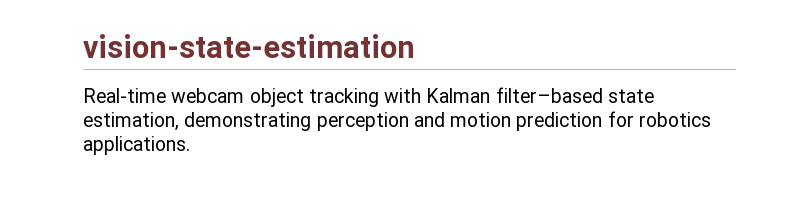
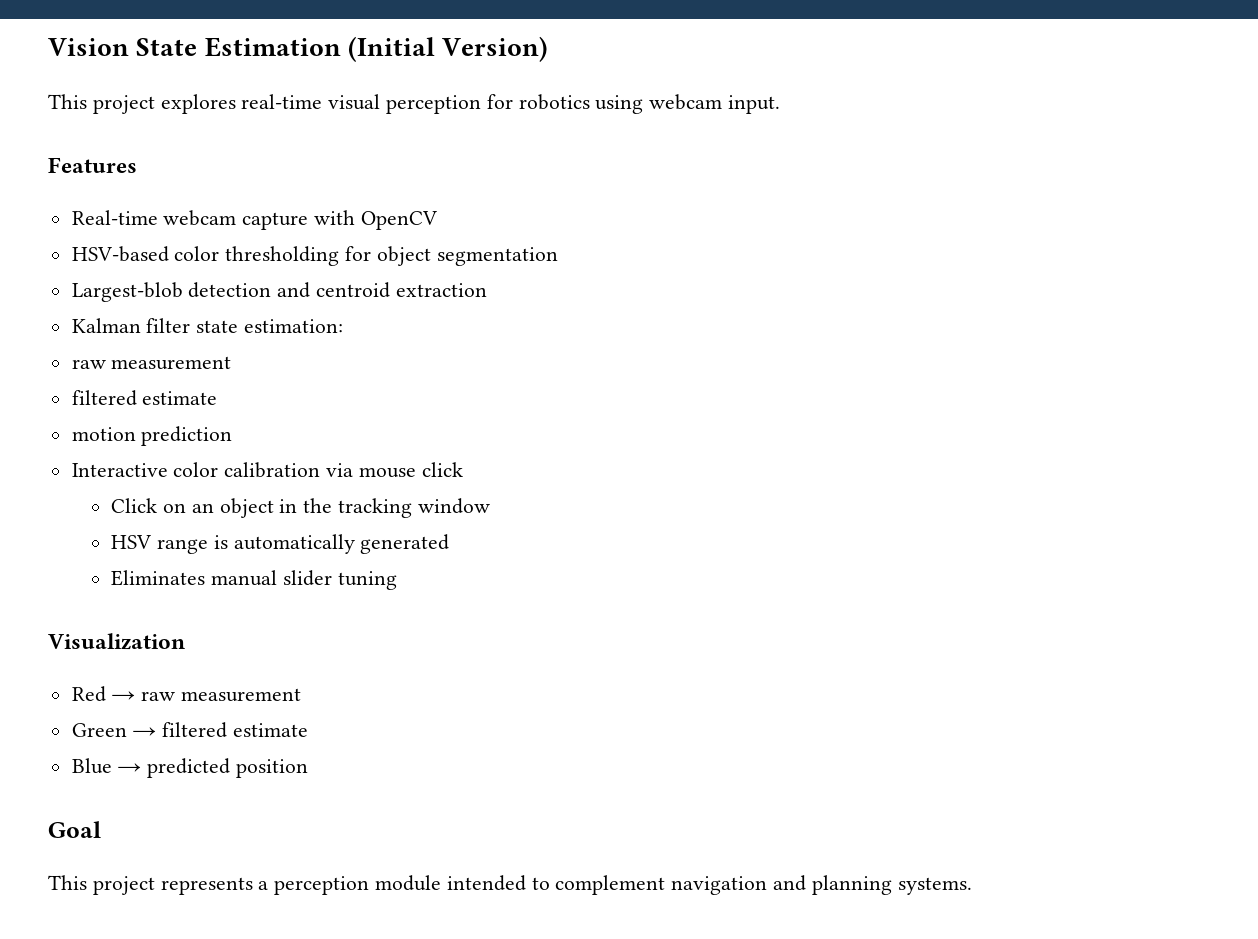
[83,34,415,58] [83,87,654,107] [83,111,711,131] [83,136,190,155] vision-state-estimation // Real-time webcam object tracking with Kalman filter–based state estimation, demonstrating perception and motion prediction for robotics applications. -> [48,36,549,62] [48,94,781,114] [48,157,137,173] [71,210,437,230] [71,246,558,266] [71,282,487,302] [71,318,344,333] [71,356,232,370] [71,390,218,406] [71,426,233,446] [71,462,463,478] [111,498,490,518] [111,534,450,554] [111,570,397,590] [48,633,185,650] [71,686,302,702] [71,722,309,738] [71,758,309,778] [48,821,101,838] [48,875,972,895] Vision State Estimation (Initial Version) // This project explores real-time visual perception for robotics using webcam input. // Features // Real-time webcam capture with OpenCV // HSV-based color thresholding for object segmentation // Largest-blob detection and centroid extraction // Kalman filter state estimation: // raw measurement // filtered estimate // motion prediction // Interactive color calibration via mouse click // Click on an object in the tracking window // HSV range is automatically generated // Eliminates manual slider tuning // Visualization // Red → raw measurement // Green → filtered estimate // Blue → predicted position // Goal // This project represents a perception module intended to complement navigation and planning systems.

